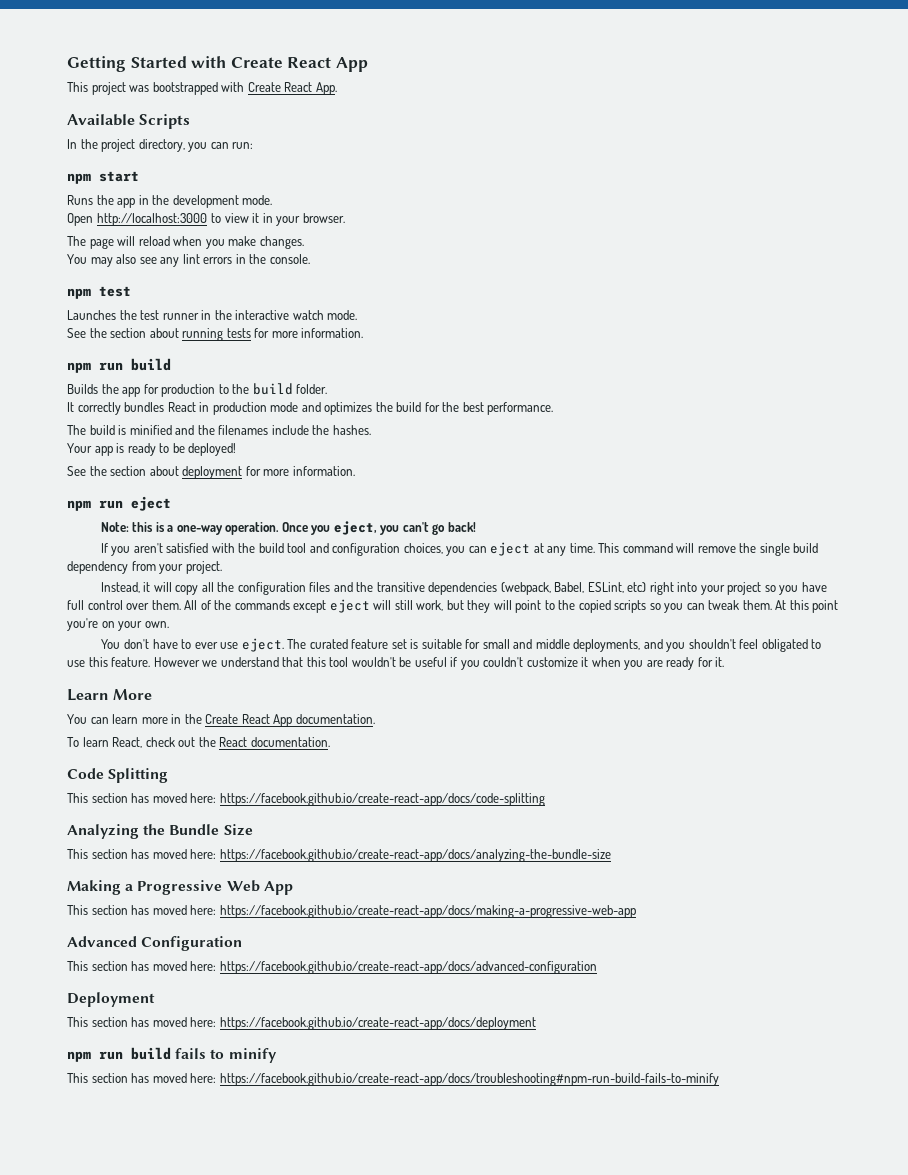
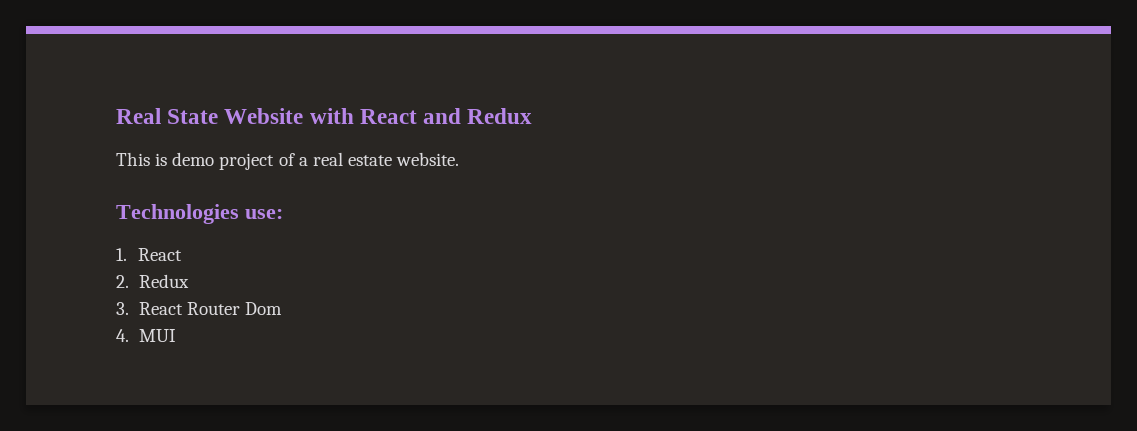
[67,56,368,72] [67,82,337,95] [67,114,191,129] [67,139,254,152] [67,171,139,184] [67,195,273,208] [67,213,345,226] [67,236,304,249] [67,254,310,267] [67,286,131,299] [67,310,358,320] [67,328,364,341] [67,358,171,373] [67,383,328,397] [67,402,554,415] [67,425,371,435] [67,443,237,456] [67,466,355,479] [67,496,171,511] [100,521,476,535] [100,542,819,556] [67,561,222,574] [100,582,827,595] [67,599,839,613] [67,618,169,631] [100,638,822,652] [67,657,725,670] [67,689,153,701] [67,714,375,727] [67,737,330,748] [67,768,169,783] [67,793,545,806] [67,824,253,839] [67,849,611,862] [67,880,293,895] [67,905,636,918] [67,936,243,951] [67,961,597,974] [67,992,155,1007] [67,1017,536,1030] [67,1047,277,1063] [67,1073,719,1086] Getting Started with Create React App // This project was bootstrapped with Create React App. // Available Scripts // In the project directory, you can run: // npm start // Runs the app in the development mode. // Open http://localhost:3000 to view it in your browser. // The page will reload when you make changes. // You may also see any lint errors in the console. // npm test // Launches the test runner in the interactive watch mode. // See the section about running tests for more information. // npm run build // Builds the app for production to the build folder. // It correctly bundles React in production mode and optimizes the build for the best performance. // The build is minified and the filenames include the hashes. // Your app is ready to be deployed! // See the section about deployment for more information. // npm run eject // Note: this is a one-way operation. Once you eject, you can't go back! // If you aren't satisfied with the build tool and configuration choices, you can eject at any time. This command will remove the single build dependency from your project. // Instead, it will copy all the configuration files and the transitive dependencies (webpack, Babel, ESLint, etc) right into your project so you have full control over them. All of the commands except eject will still work, but they will point to the copied scripts so you can tweak them. At this point you're on your own. // You don't have to ever use eject. The curated feature set is suitable for small and middle deployments, and you shouldn't feel obligated to use this feature. However we understand that this tool wouldn't be useful if you couldn't customize it when you are ready for it. // Learn More // You can learn more in the Create React App documentation. // To learn React, check out the React documentation. // Code Splitting // This section has moved here: https://facebook.github.io/create-react-app/docs/code-splitting // Analyzing the Bundle Size // This section has moved here: https://facebook.github.io/create-react-app/docs/analyzing-the-bundle-size // Making a Progressive Web App // This section has moved here: https://facebook.github.io/create-react-app/docs/making-a-progressive-web-app // Advanced Configuration // This section has moved here: https://facebook.github.io/create-react-app/docs/advanced-configuration // Deployment // This section has moved here: https://facebook.github.io/create-react-app/docs/deployment // npm run build fails to minify // This section has moved here: https://facebook.github.io/create-react-app/docs/troubleshooting#npm-run-build-fails-to-minify -> [116,108,533,124] [116,152,460,170] [116,204,283,224] [116,248,183,261] [116,274,189,288] [116,302,282,315] [116,329,176,342] Real State Website with React and Redux // This is demo project of a real estate website. // Technologies use: // 1. React // 2. Redux // 3. React Router Dom // 4. MUI

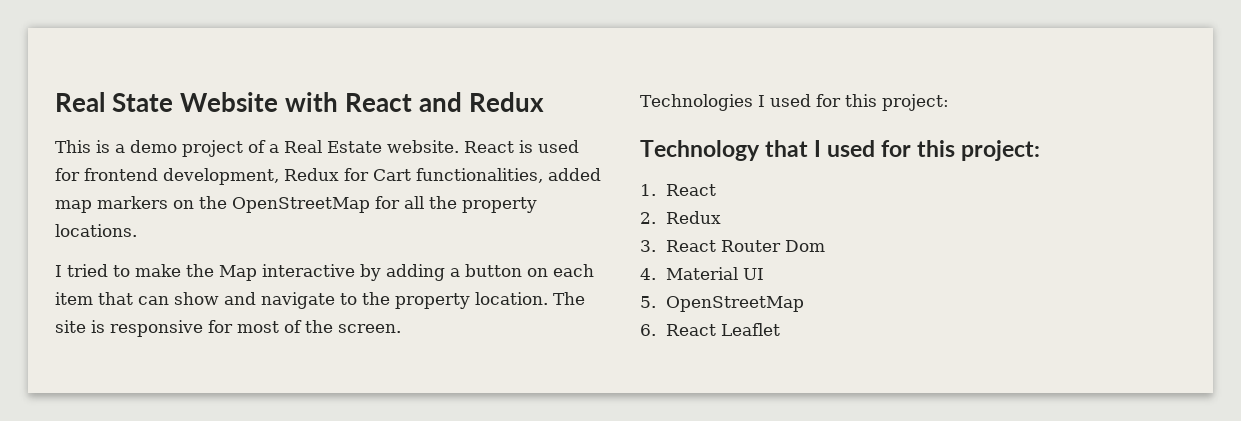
(168, 159) none -> [115,144,125,153] a
[312,152,392,166] real estate -> [284,140,382,153] Real Estate
[116,204,283,224] // Technologies use: -> [464,140,579,153] [55,168,601,185] [55,196,537,213] [55,224,137,237] [55,264,594,281] [55,292,585,309] [55,320,401,337] [640,94,949,111] [640,140,1041,161] React is used for frontend development, Redux for Cart functionalities, added map markers on the OpenStreetMap for all the property locations. // I tried to make the Map interactive by adding a button on each item that can show and navigate to the property location. The site is responsive for most of the screen. // Technologies I used for this project: // Technology that I used for this project:
[138,329,176,342] MUI -> [665,267,764,280] [640,296,804,312] [640,323,780,336] Material UI // 5. OpenStreetMap // 6. React Leaflet

